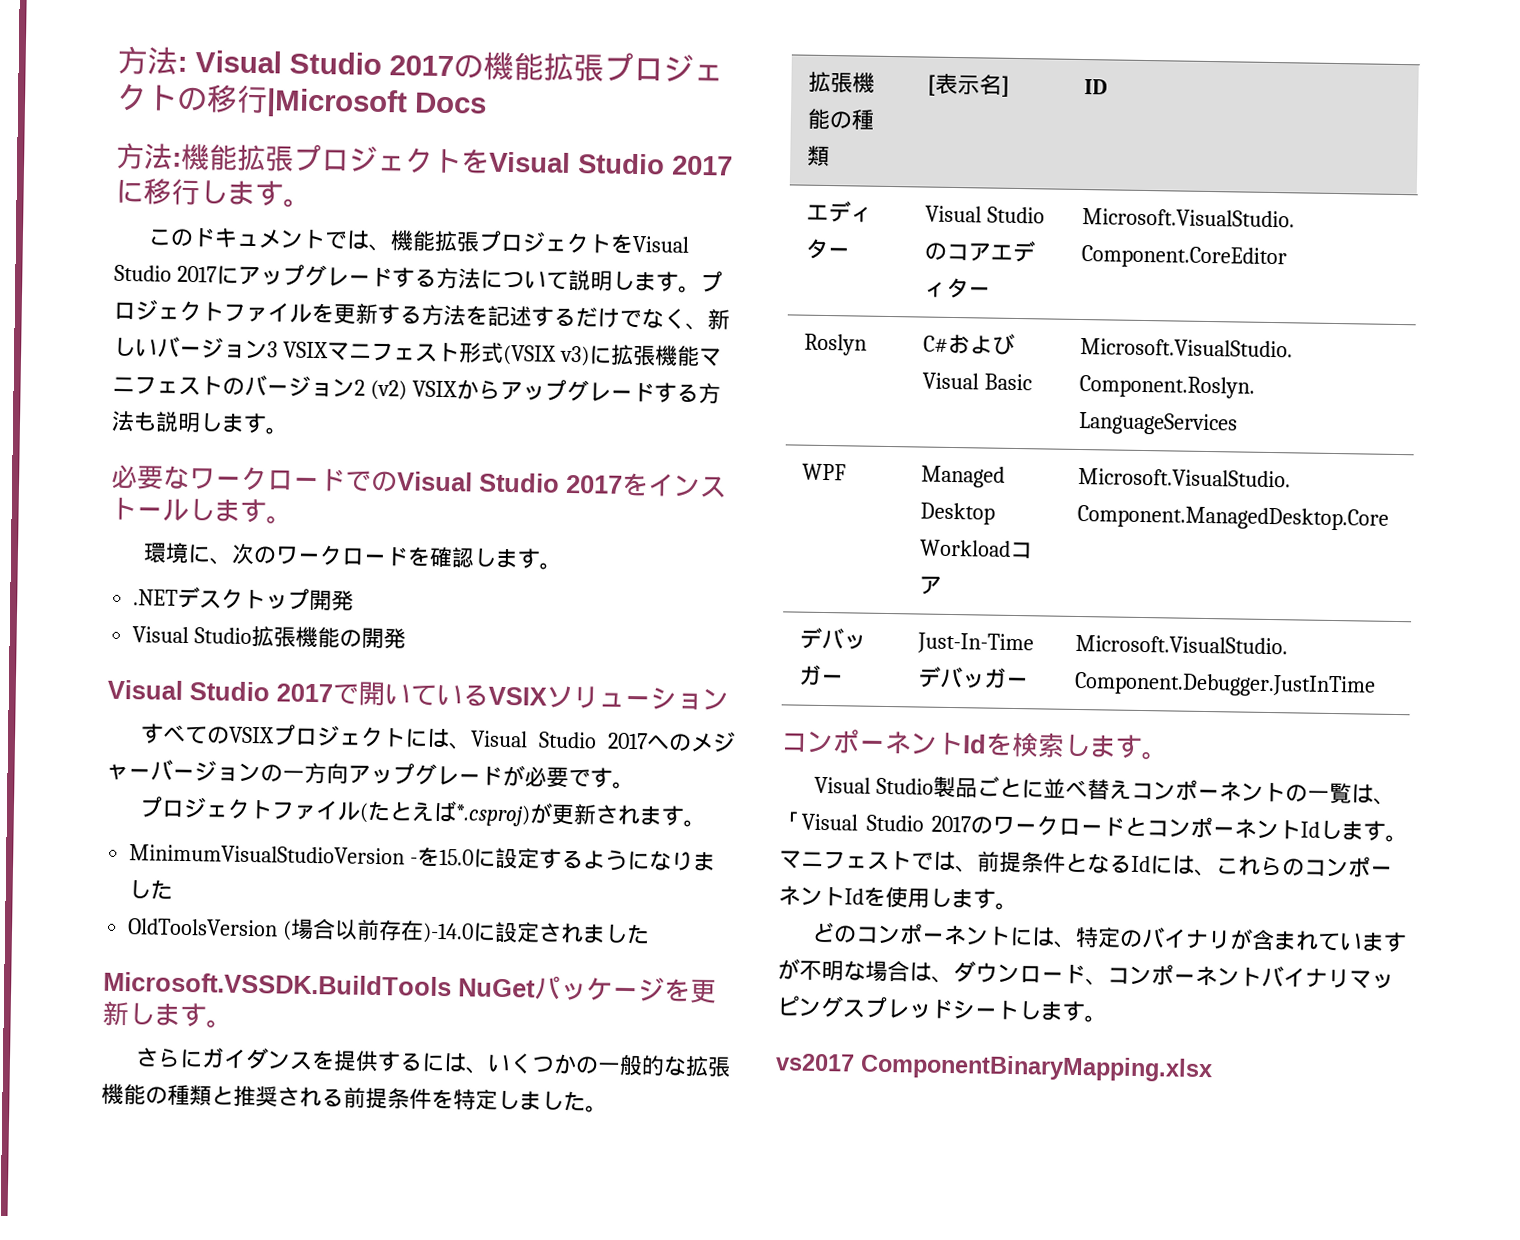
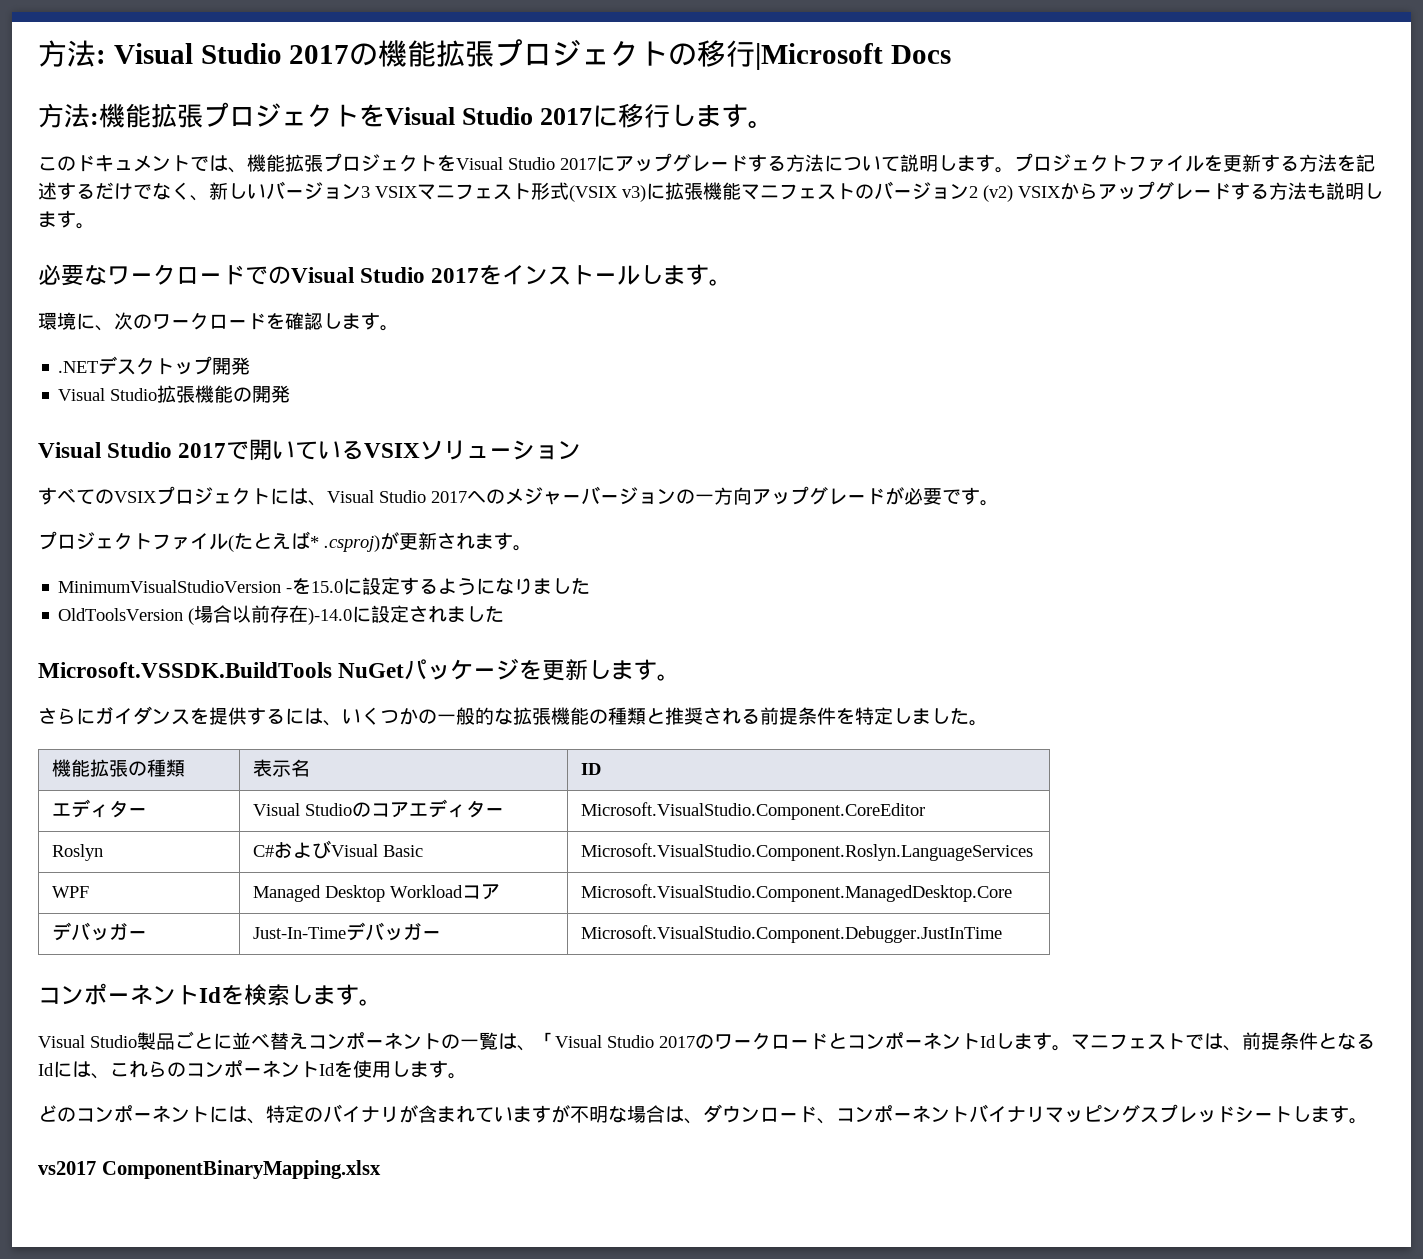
[454,804,531,827] *.csproj) -> [310,535,380,552] * .csproj)
[808,71,876,94] [807,108,832,130] 拡張機能 -> [52,759,129,777] 機能拡張
[927,74,937,96] [ -> (186, 768) none
[1001,75,1011,97] ] -> (311, 768) none

